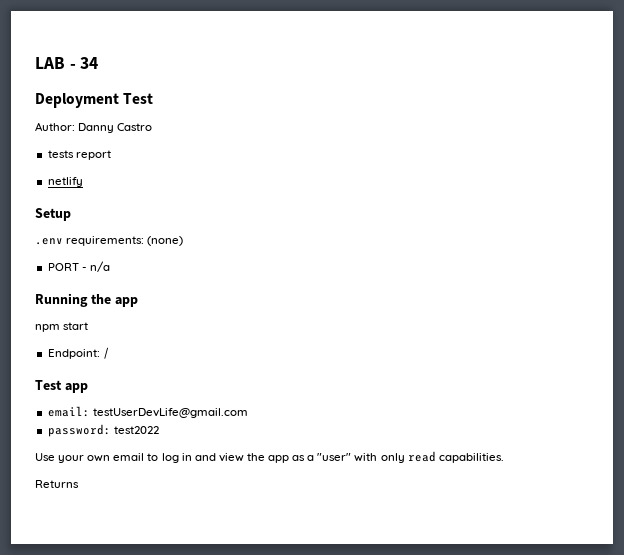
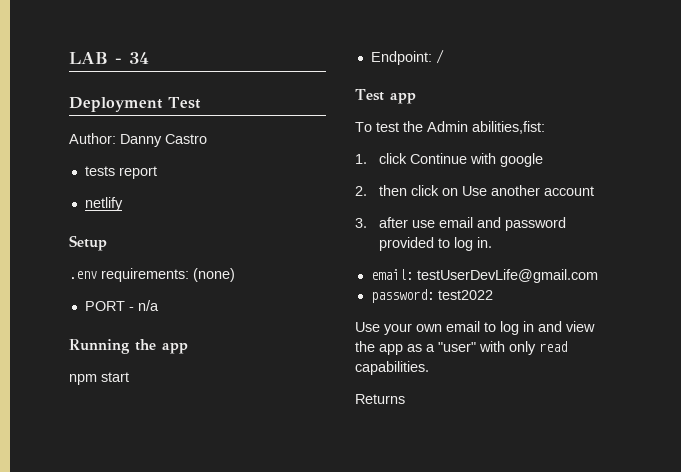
(88, 388) none -> [355,121,545,134] [355,153,544,167] [355,185,595,196] [355,217,567,231] [379,237,493,251] // To test the Admin abilities,fist: // 1. click Continue with google // 2. then click on Use another account // 3. after use email and password provided to log in.

